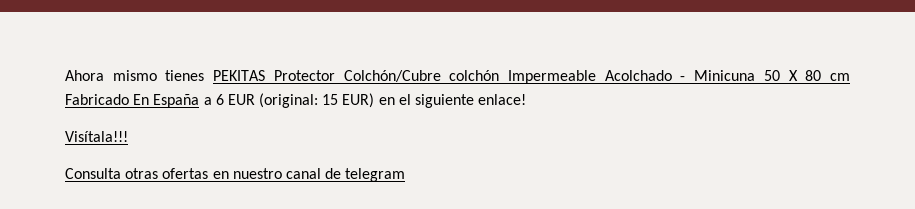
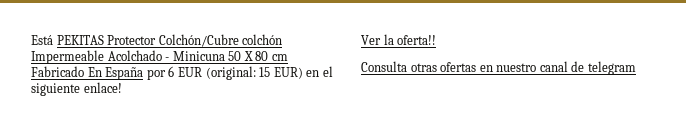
[65,70,205,81] Ahora mismo tienes -> [31,35,53,45] Está
[203,97,212,105] a -> [146,69,166,80] por
[65,131,128,142] Visítala!!! -> [361,34,437,45] Ver la oferta!!

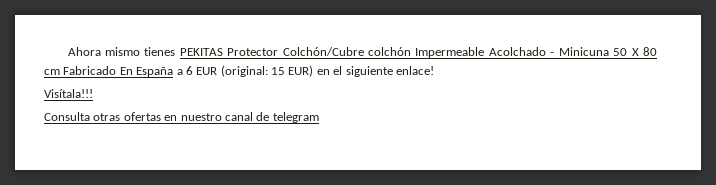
[31,35,53,45] Está -> [67,47,176,56] Ahora mismo tienes
[146,69,166,80] por -> [176,69,183,75] a
[361,34,437,45] Ver la oferta!! -> [44,89,93,98] Visítala!!!

